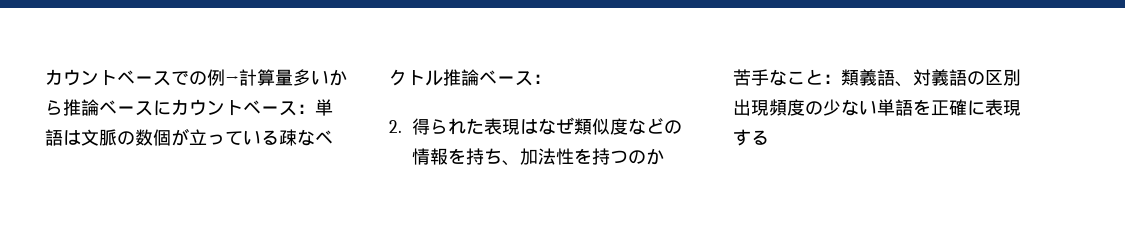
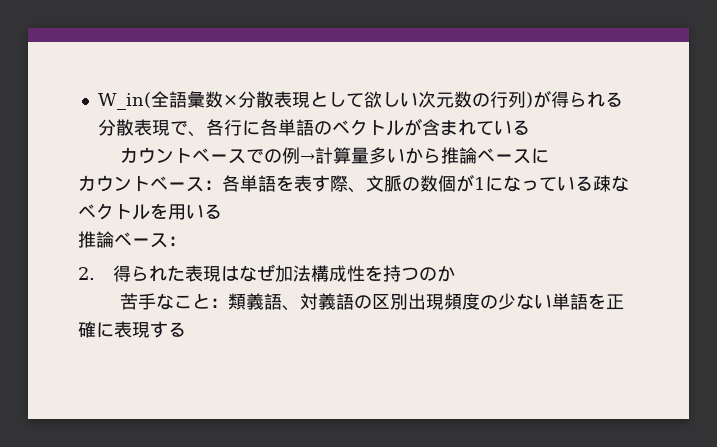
(45, 77) none -> [97,90,623,110] [97,118,530,137] W_in(全語彙数×分散表現として欲しい次元数の行列)が得られる分散表現で、各行に各単語のベクトルが含まれている //
(171, 108) none -> (549, 156) //
[315,99,333,116] [45,129,81,146] 単語は -> [222,175,366,193] 各単語を表す際、
[189,129,207,145] 立 -> [474,175,521,192] 1にな
(443, 78) none -> [150,203,222,220] を用いる //
[573,118,682,135] [411,148,556,166] 類似度などの情報を持ち、加法 -> [274,265,347,282] 加法構成

